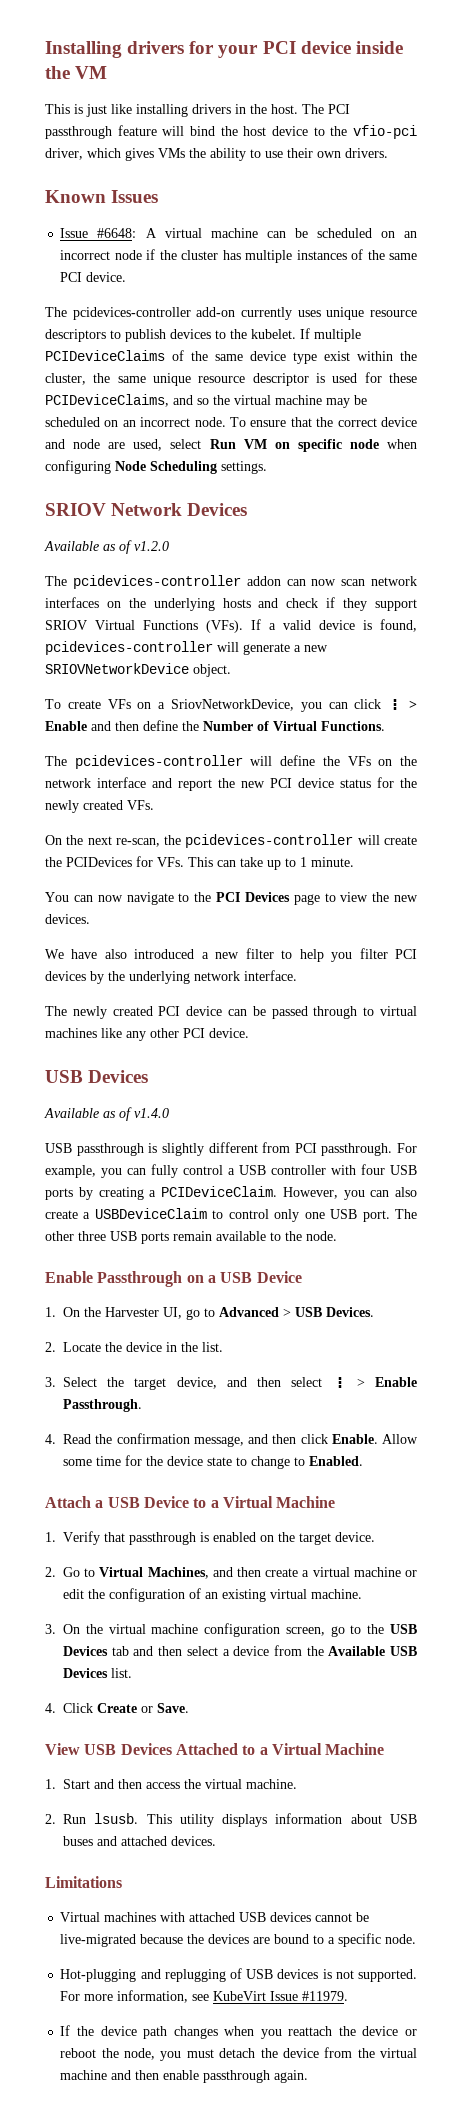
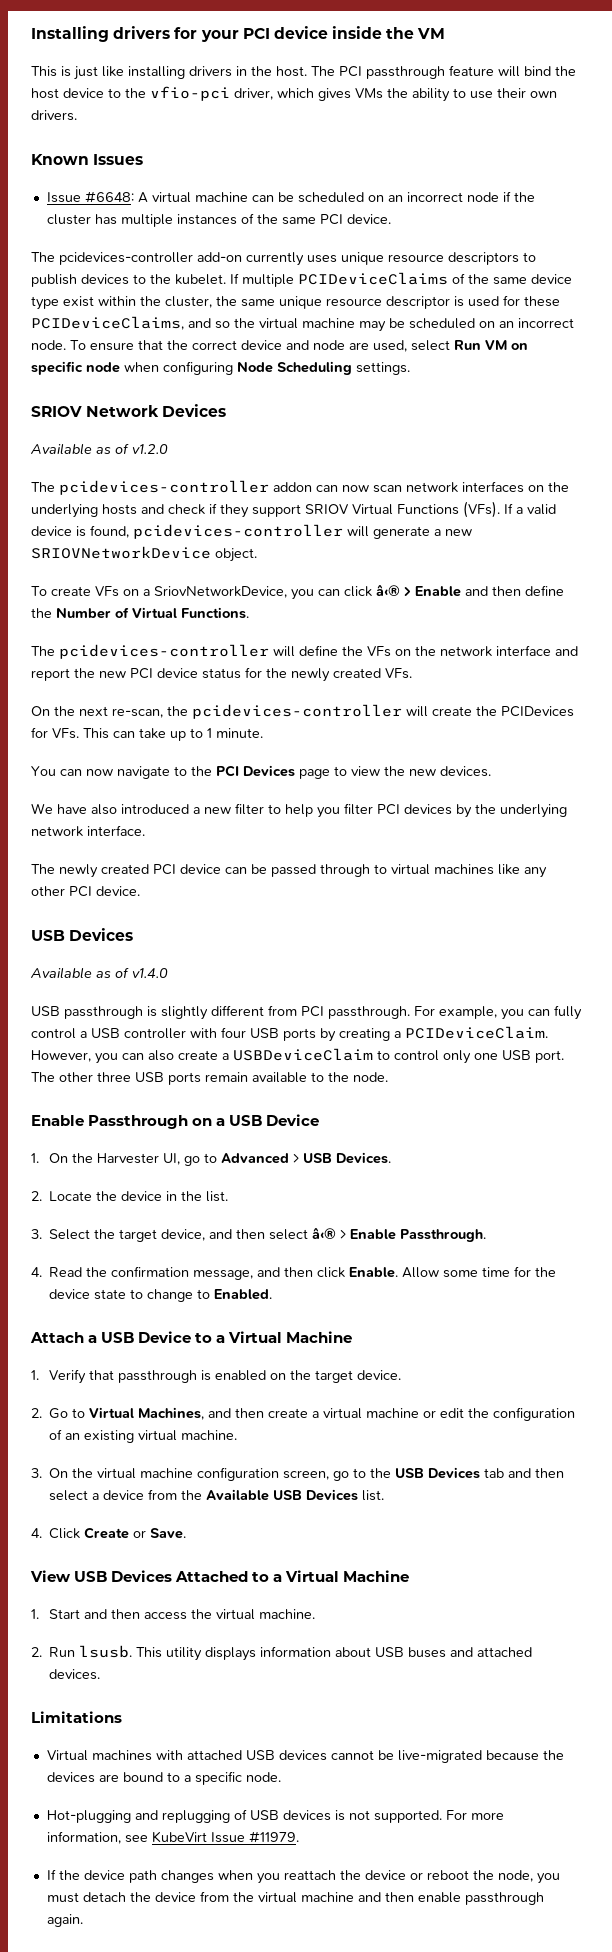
[388,699,403,710] ⋮ -> [376,585,400,596] â‹®
[332,1377,347,1388] ⋮ -> [312,1228,337,1239] â‹®

